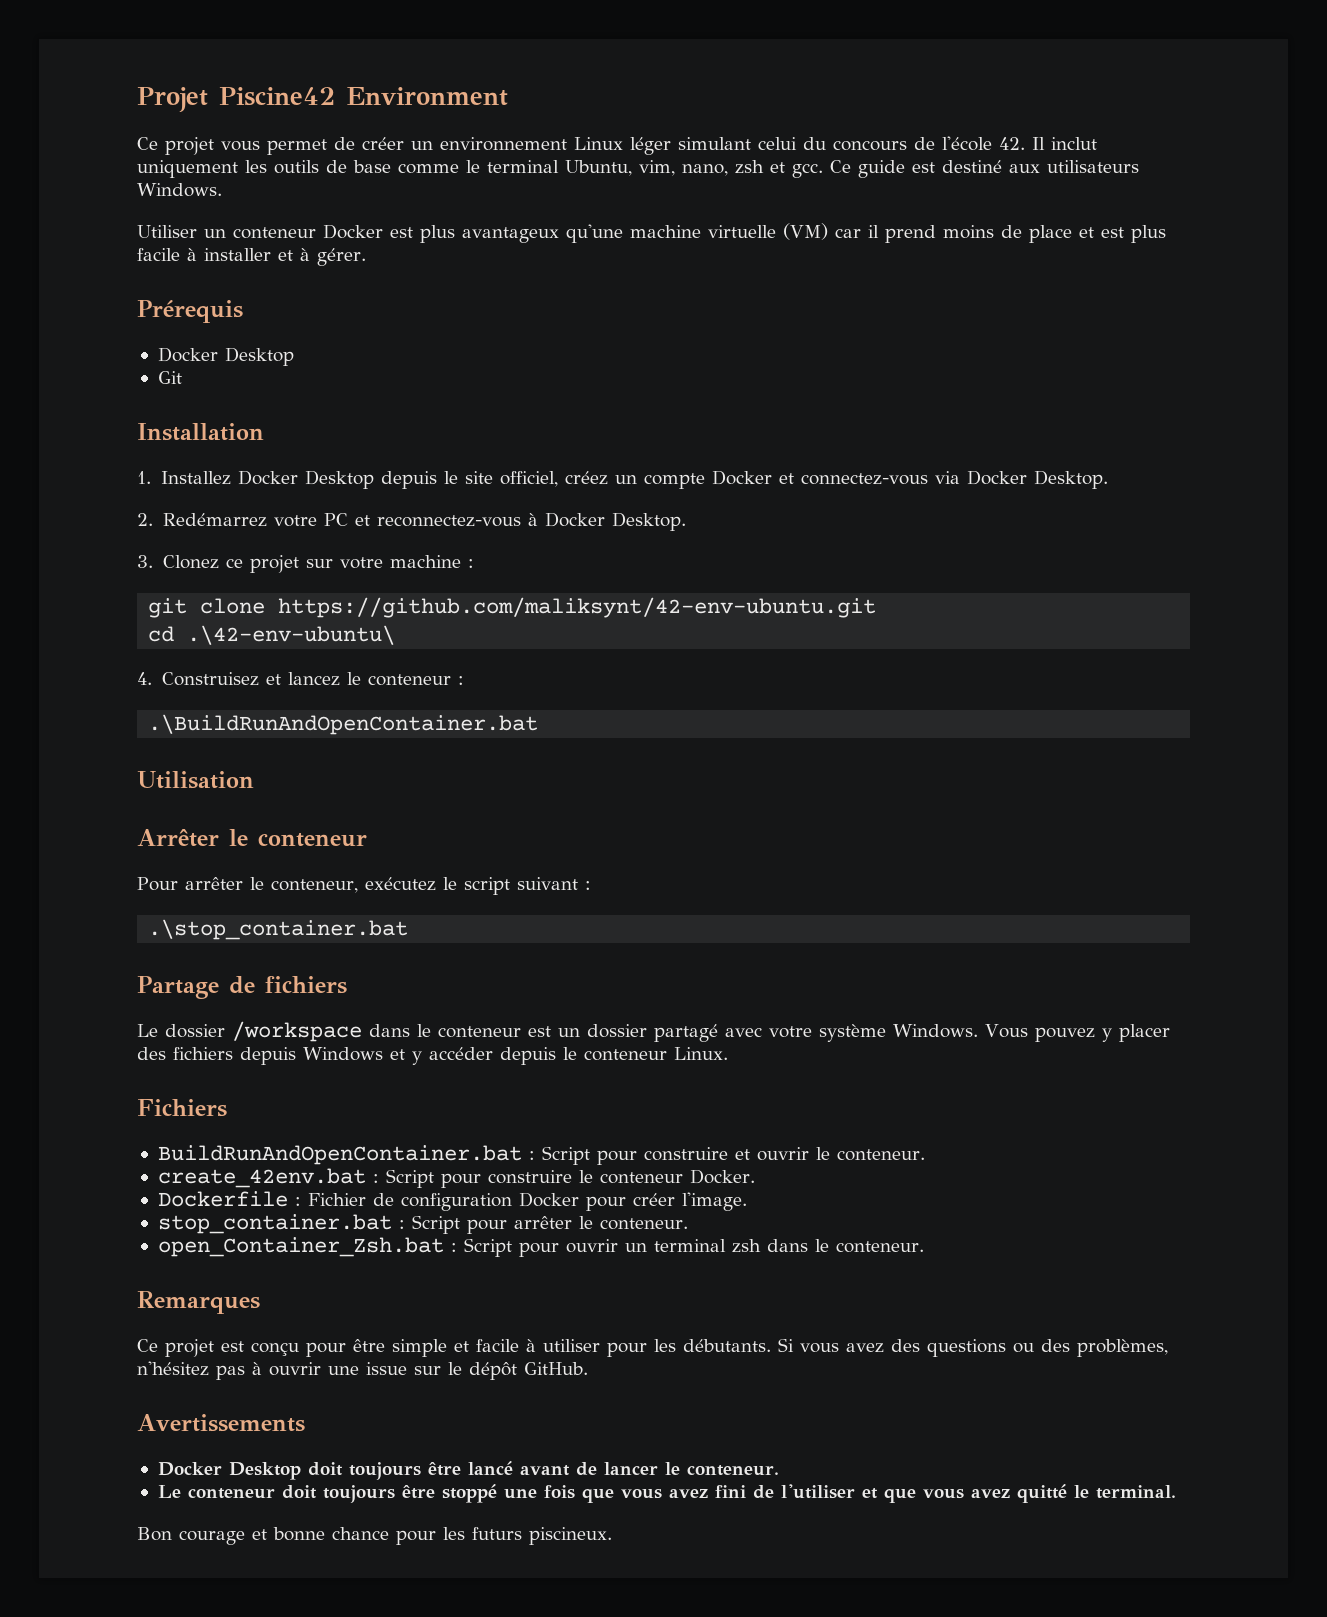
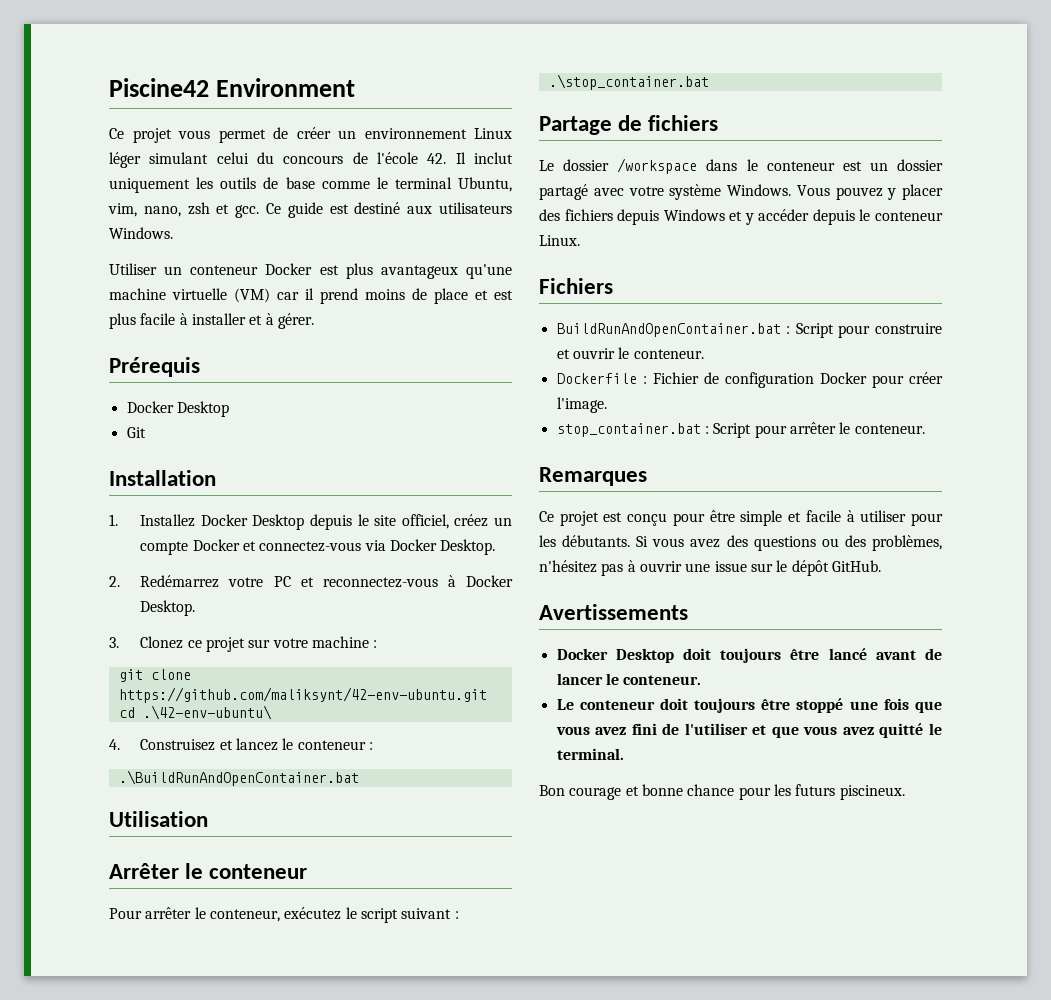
[137,87,208,112] Projet -> (109, 87) none
[157,1168,755,1188] // create_42env.bat : Script pour construire le conteneur Docker. -> (704, 354) none
[157,1237,924,1257] // open_Container_Zsh.bat : Script pour ouvrir un terminal zsh dans le conteneur. -> (925, 429) none

